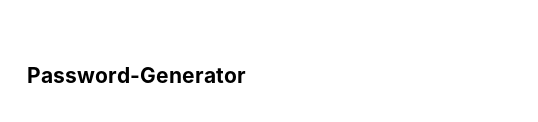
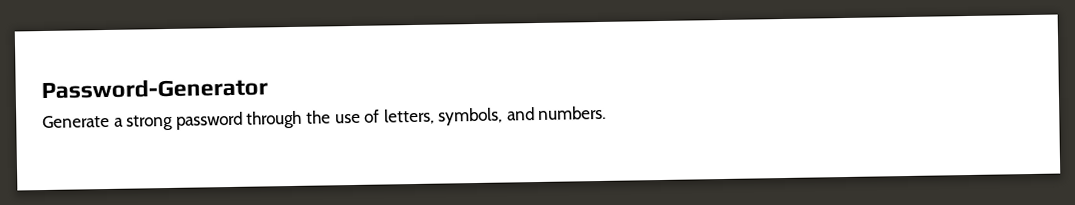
(246, 75) none -> [42,105,607,131] // Generate a strong password through the use of letters, symbols, and numbers.

